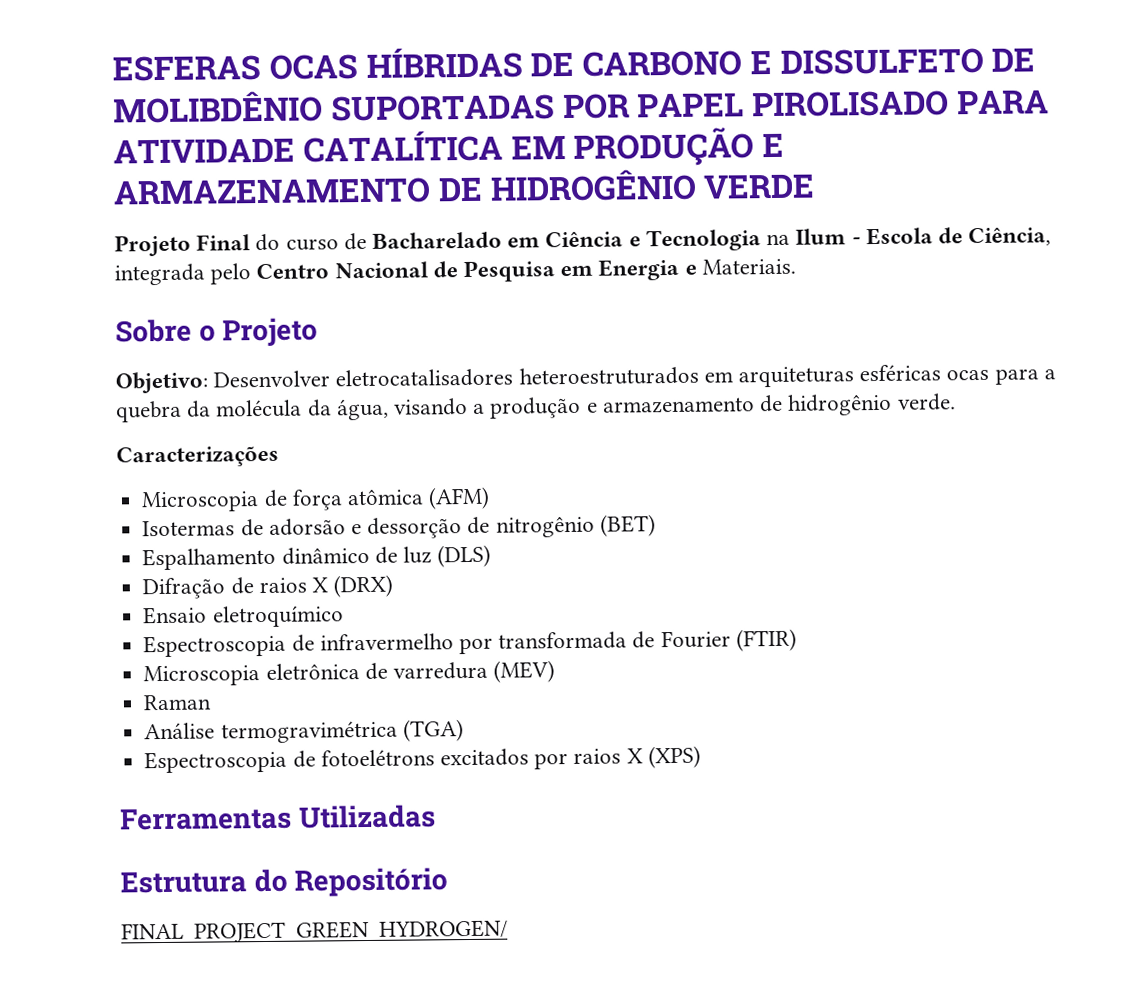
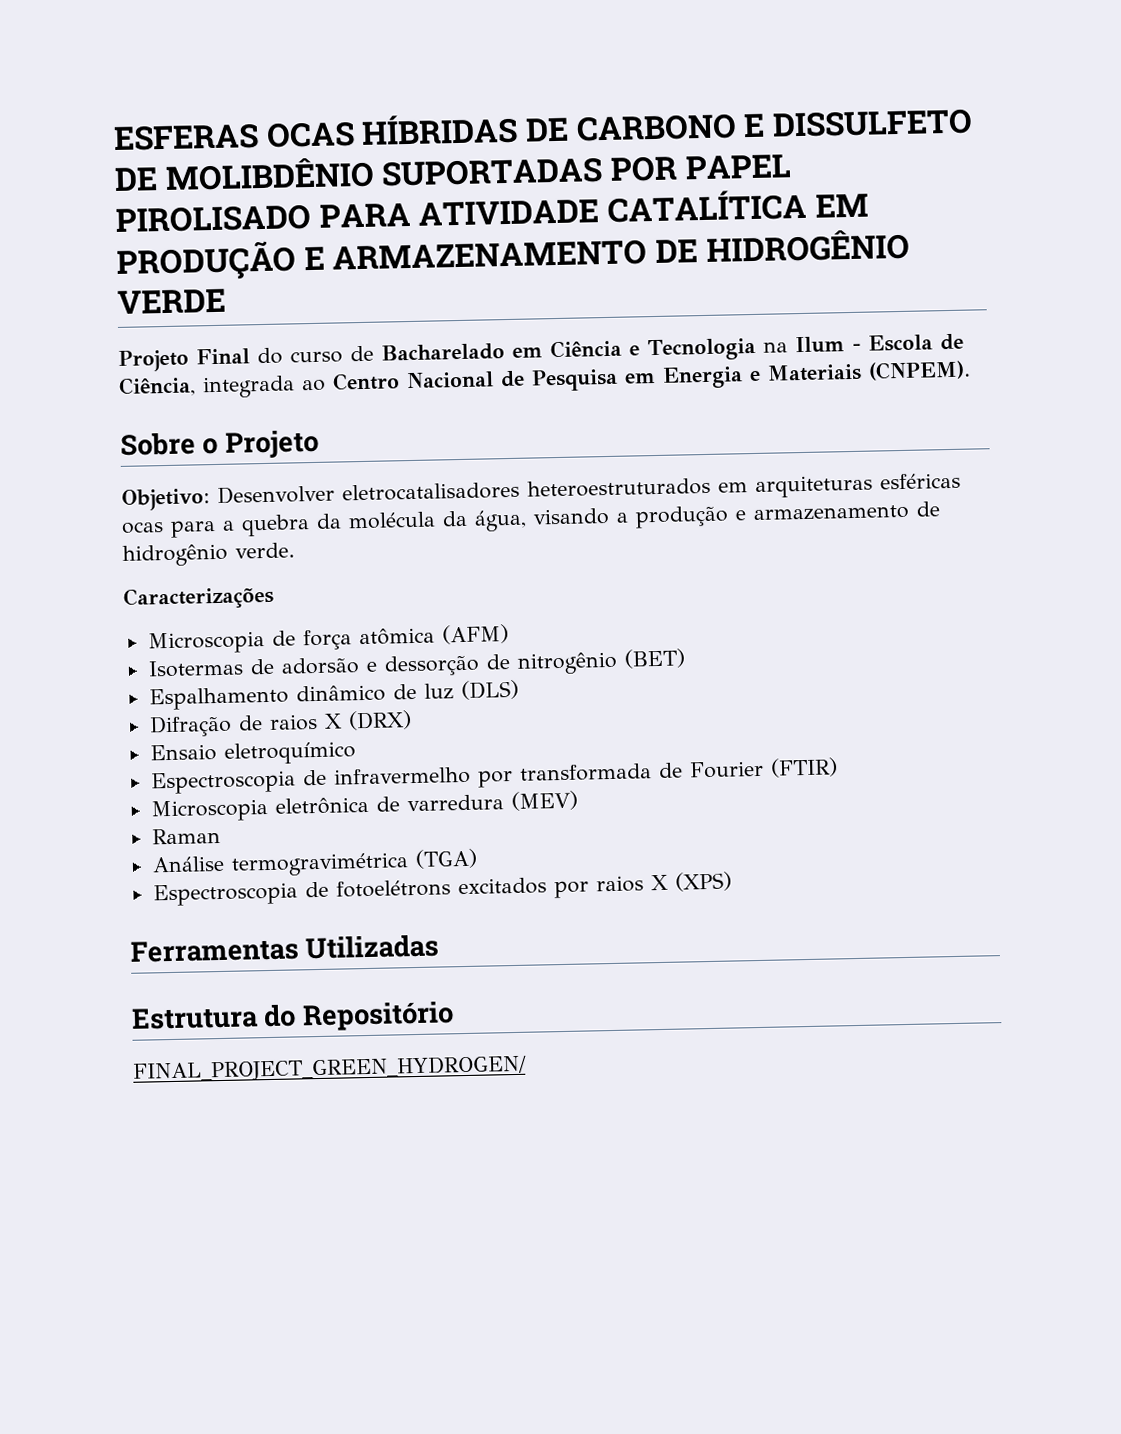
[210,263,252,285] pelo -> [302,379,326,392] ao
[701,258,796,275] Materiais. -> [766,360,971,382] Materiais (CNPEM).

